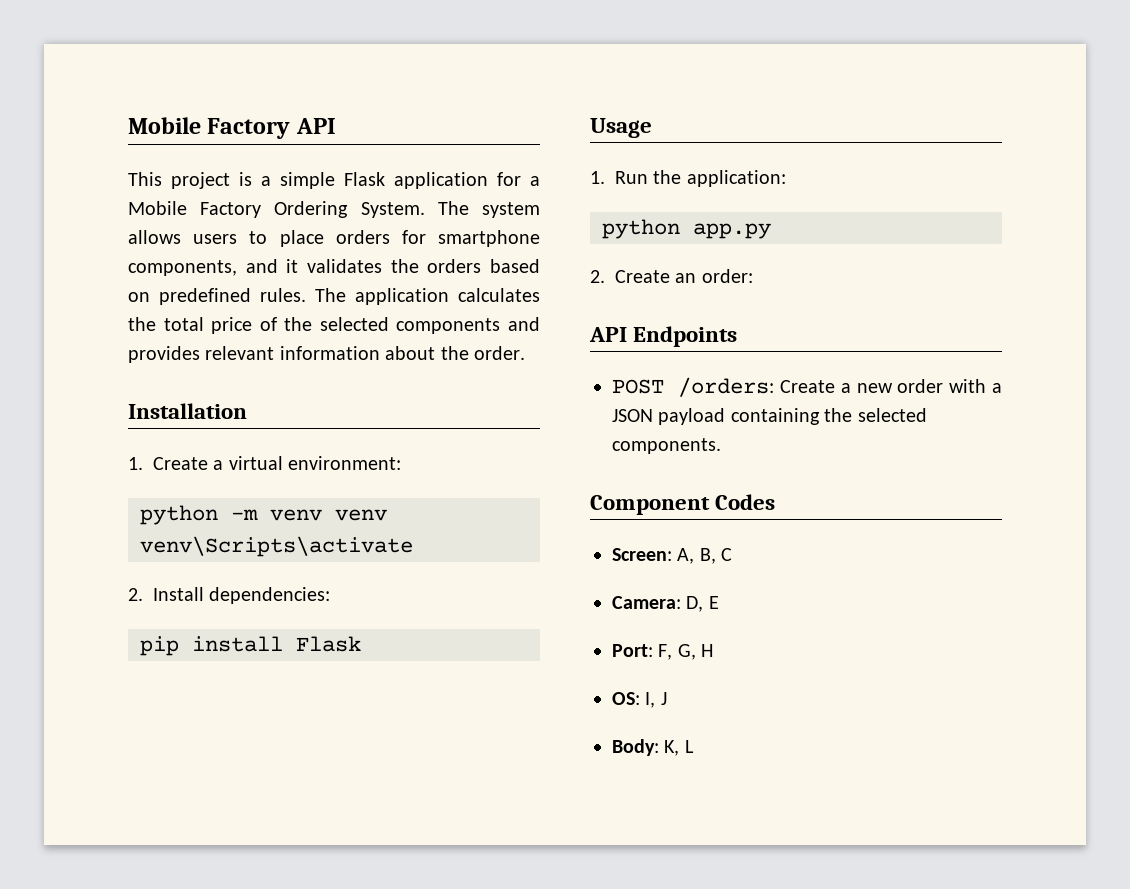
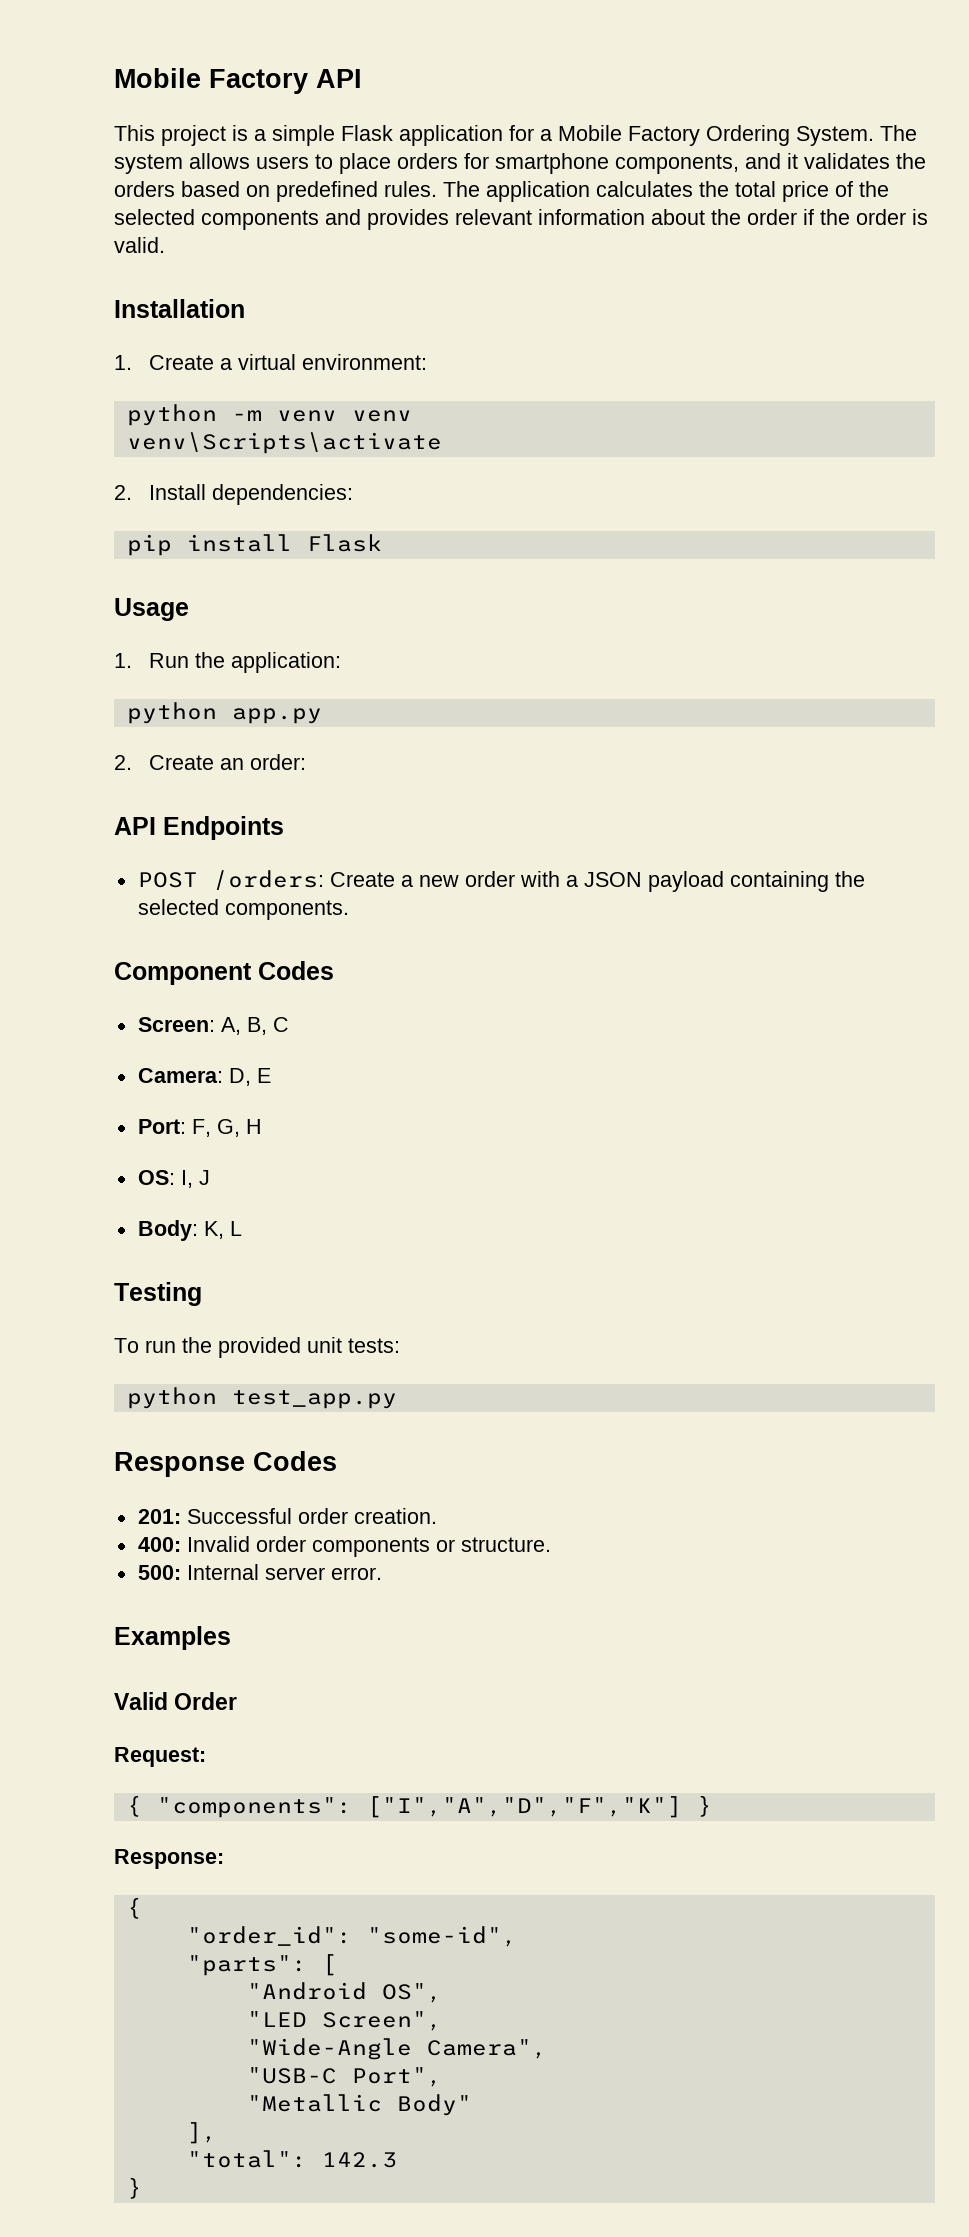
[473,346,525,360] order. -> [747,209,928,225] [114,237,165,253] order if the order is valid.
(694, 746) none -> [114,1282,202,1306] [114,1337,400,1358] [126,1387,397,1409] [114,1451,337,1477] [137,1508,437,1524] [137,1536,551,1557] [137,1564,382,1580] [114,1626,231,1650] [114,1692,238,1710] [114,1747,206,1767] [126,1795,712,1818] [114,1849,224,1869] [126,1897,142,1919] [186,1926,517,1947] [186,1954,337,1976] [246,1982,442,2003] [246,2011,442,2031] [246,2038,547,2060] [246,2067,442,2087] [246,2094,472,2116] [186,2122,217,2144] [186,2150,397,2168] [126,2177,142,2199] // Testing // To run the provided unit tests: // python test_app.py // Response Codes // 201: Successful order creation. // 400: Invalid order components or structure. // 500: Internal server error. // Examples // Valid Order // Request: // { "components": ["I","A","D","F","K"] } // Response: // { // "order_id": "some-id", // "parts": [ // "Android OS", // "LED Screen", // "Wide-Angle Camera", // "USB-C Port", // "Metallic Body" // ], // "total": 142.3 // }

